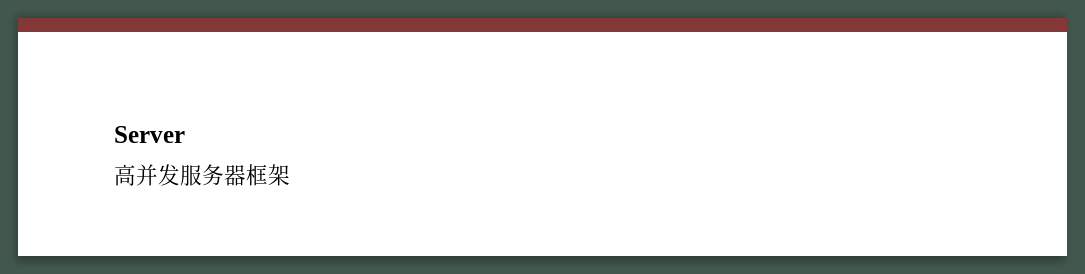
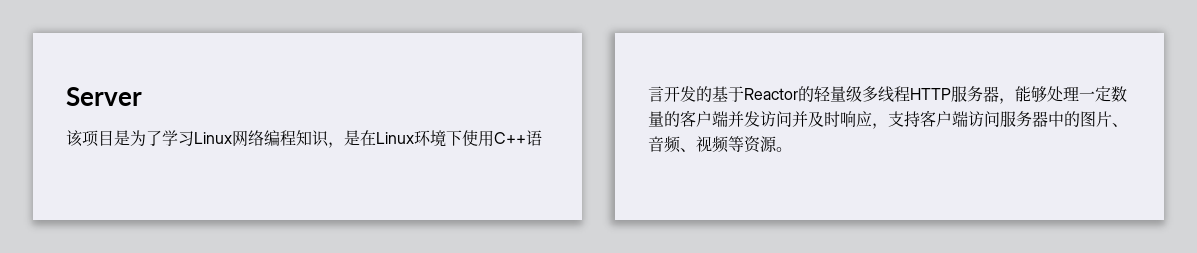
[114,164,290,186] 高并发服务器框架 -> [66,130,542,148] [648,86,1127,104] [648,110,1128,129] [648,136,792,153] 该项目是为了学习Linux网络编程知识，是在Linux环境下使用C++语言开发的基于Reactor的轻量级多线程HTTP服务器，能够处理一定数量的客户端并发访问并及时响应，支持客户端访问服务器中的图片、音频、视频等资源。

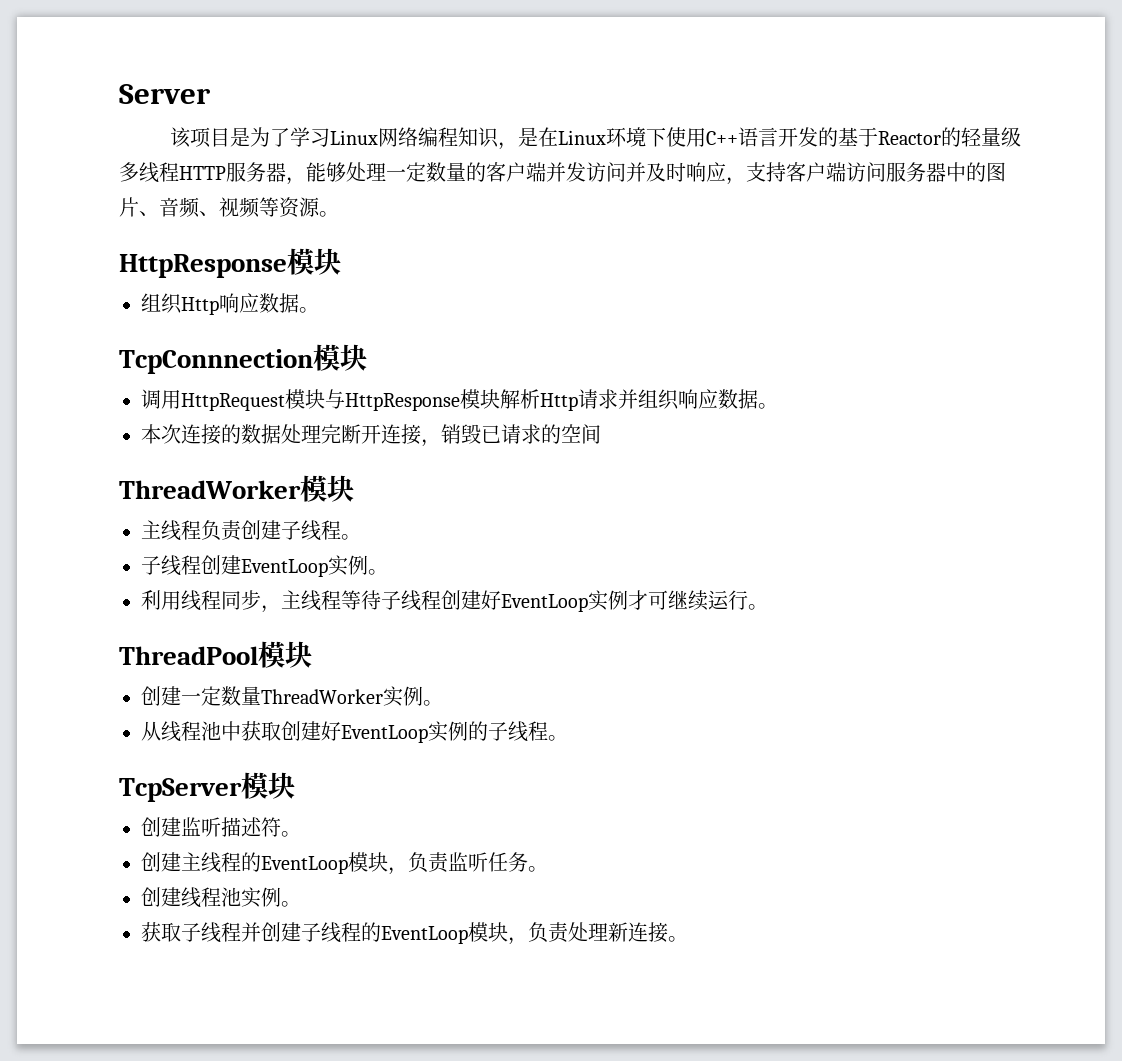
(792, 149) none -> [119,248,341,278] [141,293,319,315] [119,344,367,374] [141,389,778,411] [141,424,601,447] [119,475,354,502] [141,520,361,541] [141,555,388,577] [141,590,768,613] [119,641,312,668] [141,686,443,707] [141,721,568,743] [119,772,295,802] [141,817,301,837] [141,852,548,875] [141,887,301,908] [141,922,688,945] // HttpResponse模块 // 组织Http响应数据。 // TcpConnnection模块 // 调用HttpRequest模块与HttpResponse模块解析Http请求并组织响应数据。 // 本次连接的数据处理完断开连接，销毁已请求的空间 // ThreadWorker模块 // 主线程负责创建子线程。 // 子线程创建EventLoop实例。 // 利用线程同步，主线程等待子线程创建好EventLoop实例才可继续运行。 // ThreadPool模块 // 创建一定数量ThreadWorker实例。 // 从线程池中获取创建好EventLoop实例的子线程。 // TcpServer模块 // 创建监听描述符。 // 创建主线程的EventLoop模块，负责监听任务。 // 创建线程池实例。 // 获取子线程并创建子线程的EventLoop模块，负责处理新连接。

